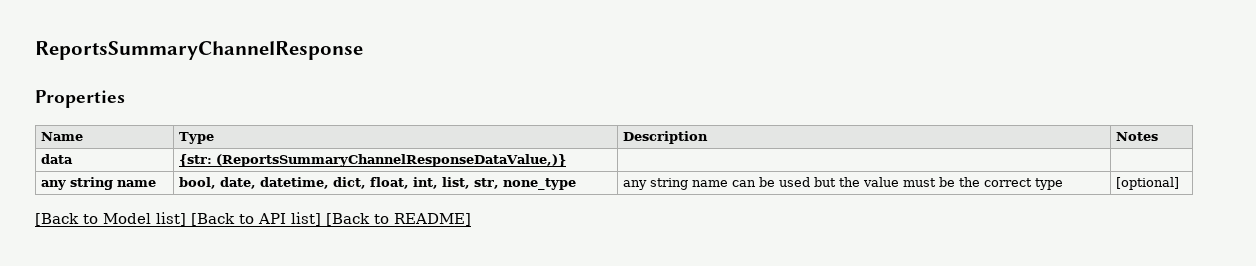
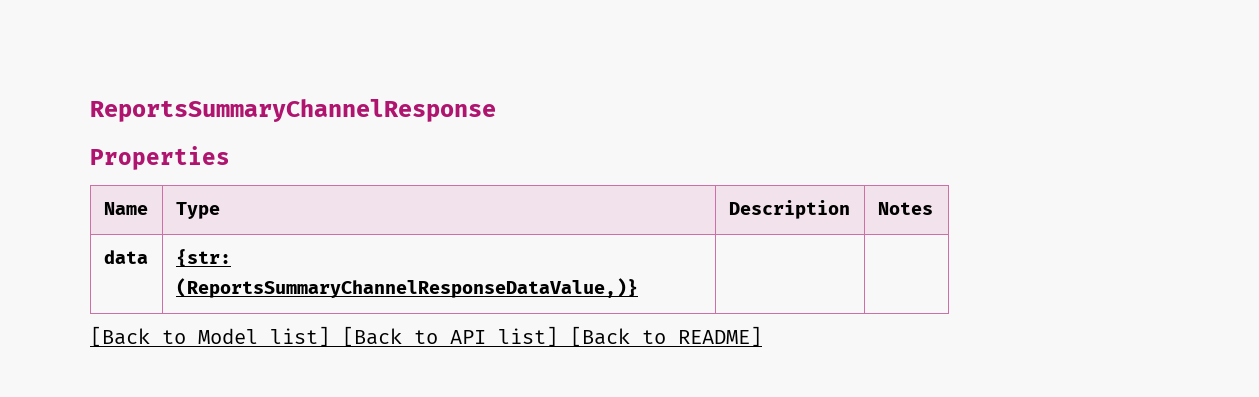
[40,177,156,190] [178,177,576,190] [622,177,1063,190] [1115,177,1179,190] // any string name | bool, date, datetime, dict, float, int, list, str, none_type | any string name can be used but the value must be the correct type | [optional] -> (638, 288) none

